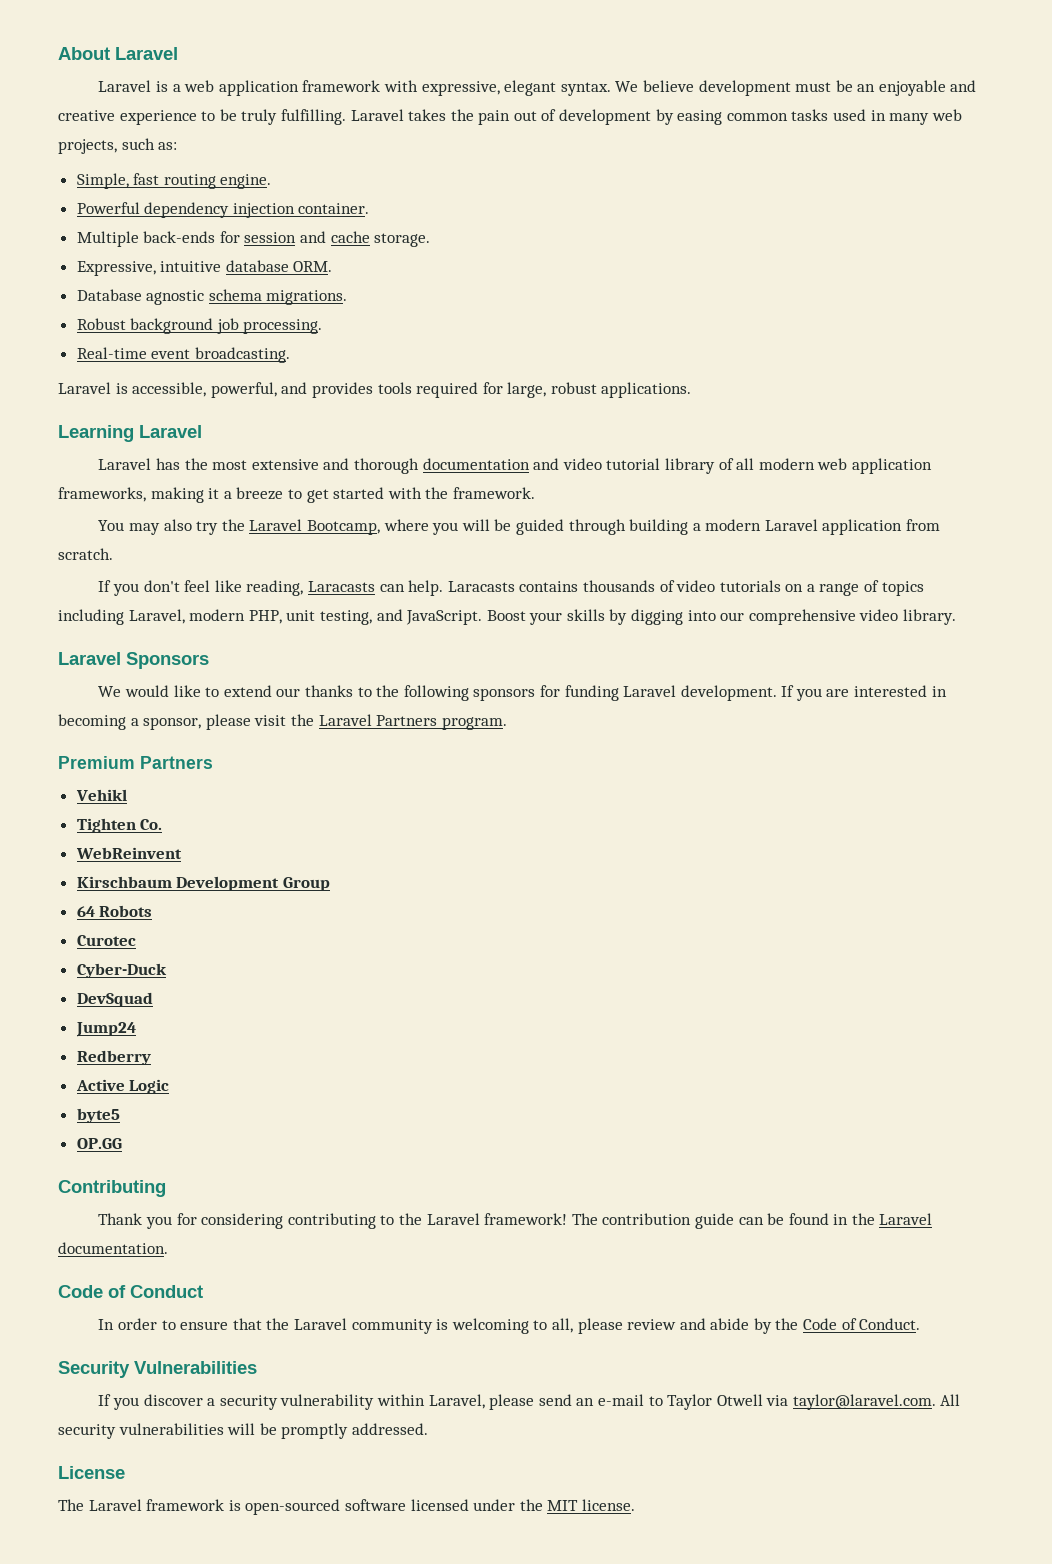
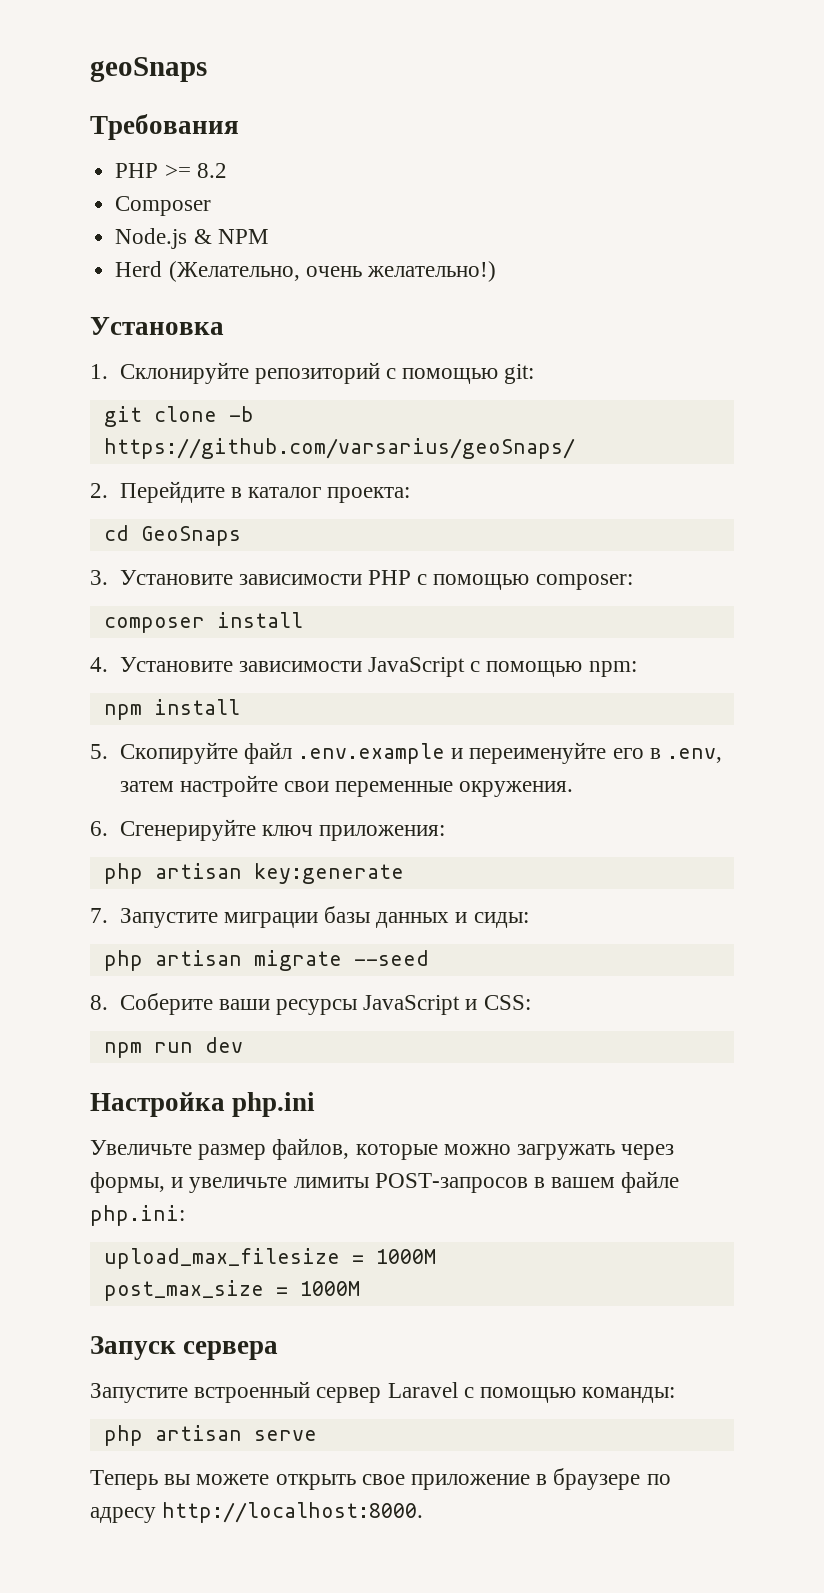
[58,47,178,60] [98,80,977,96] [58,109,962,125] [58,138,178,154] [76,173,272,189] [76,202,370,218] [76,231,431,247] [76,260,333,276] [76,289,348,305] [76,318,323,334] [76,347,290,363] [58,382,692,398] [58,425,202,442] [98,458,932,474] [58,487,535,503] [98,519,941,535] [58,548,113,560] [98,580,924,596] [58,609,957,625] [58,652,209,669] [98,685,947,701] [58,714,507,730] [58,756,213,769] [75,789,127,801] [76,818,163,833] [75,847,182,859] [76,876,330,891] [76,905,153,917] [76,935,136,946] [76,963,167,978] [76,992,153,1007] [75,1022,136,1037] [76,1050,151,1065] [75,1079,170,1094] [76,1108,120,1123] [76,1138,122,1149] [58,1180,166,1197] [98,1213,933,1229] [58,1242,168,1254] [58,1285,203,1298] [98,1318,921,1334] [58,1361,257,1378] [98,1394,961,1410] [58,1423,428,1439] [58,1466,125,1479] [58,1499,635,1515] About Laravel // Laravel is a web application framework with expressive, elegant syntax. We believe development must be an enjoyable and creative experience to be truly fulfilling. Laravel takes the pain out of development by easing common tasks used in many web projects, such as: // Simple, fast routing engine. // Powerful dependency injection container. // Multiple back-ends for session and cache storage. // Expressive, intuitive database ORM. // Database agnostic schema migrations. // Robust background job processing. // Real-time event broadcasting. // Laravel is accessible, powerful, and provides tools required for large, robust applications. // Learning Laravel // Laravel has the most extensive and thorough documentation and video tutorial library of all modern web application frameworks, making it a breeze to get started with the framework. // You may also try the Laravel Bootcamp, where you will be guided through building a modern Laravel application from scratch. // If you don't feel like reading, Laracasts can help. Laracasts contains thousands of video tutorials on a range of topics including Laravel, modern PHP, unit testing, and JavaScript. Boost your skills by digging into our comprehensive video library. // Laravel Sponsors // We would like to extend our thanks to the following sponsors for funding Laravel development. If you are interested in becoming a sponsor, please visit the Laravel Partners program. // Premium Partners // Vehikl // Tighten Co. // WebReinvent // Kirschbaum Development Group // 64 Robots // Curotec // Cyber-Duck // DevSquad // Jump24 // Redberry // Active Logic // byte5 // OP.GG // Contributing // Thank you for considering contributing to the Laravel framework! The contribution guide can be found in the Laravel documentation. // Code of Conduct // In order to ensure that the Laravel community is welcoming to all, please review and abide by the Code of Conduct. // Security Vulnerabilities // If you discover a security vulnerability within Laravel, please send an e-mail to Taylor Otwell via taylor@laravel.com. All security vulnerabilities will be promptly addressed. // License // The Laravel framework is open-sourced software licensed under the MIT license. -> [90,57,207,82] [90,114,239,140] [115,163,227,178] [115,196,212,216] [115,228,268,249] [115,261,496,282] [90,317,224,335] [90,362,535,384] [103,406,254,427] [103,438,575,459] [90,481,411,503] [103,525,241,546] [90,570,633,590] [103,612,303,633] [90,657,637,677] [103,699,240,720] [90,742,722,764] [119,775,574,797] [90,819,445,841] [103,863,404,884] [90,906,529,928] [103,950,429,971] [90,993,531,1015] [103,1037,243,1058] [90,1092,316,1117] [90,1138,675,1160] [90,1171,680,1193] [90,1205,185,1226] [103,1248,436,1269] [103,1280,360,1301] [90,1336,279,1360] [90,1381,676,1403] [103,1425,317,1446] [90,1468,671,1490] [90,1502,424,1523] geoSnaps // Требования // PHP >= 8.2 // Composer // Node.js & NPM // Herd (Желательно, очень желательно!) // Установка // 1. Склонируйте репозиторий с помощью git: // git clone -b https://github.com/varsarius/geoSnaps/ // 2. Перейдите в каталог проекта: // cd GeoSnaps // 3. Установите зависимости PHP с помощью composer: // composer install // 4. Установите зависимости JavaScript с помощью npm: // npm install // 5. Скопируйте файл .env.example и переименуйте его в .env, затем настройте свои переменные окружения. // 6. Сгенерируйте ключ приложения: // php artisan key:generate // 7. Запустите миграции базы данных и сиды: // php artisan migrate --seed // 8. Соберите ваши ресурсы JavaScript и CSS: // npm run dev // Настройка php.ini // Увеличьте размер файлов, которые можно загружать через формы, и увеличьте лимиты POST-запросов в вашем файле php.ini: // upload_max_filesize = 1000M // post_max_size = 1000M // Запуск сервера // Запустите встроенный сервер Laravel с помощью команды: // php artisan serve // Теперь вы можете открыть свое приложение в браузере по адресу http://localhost:8000.

